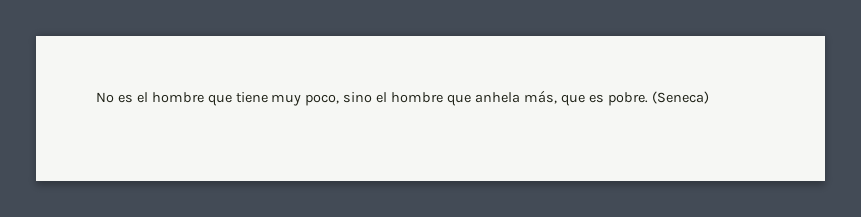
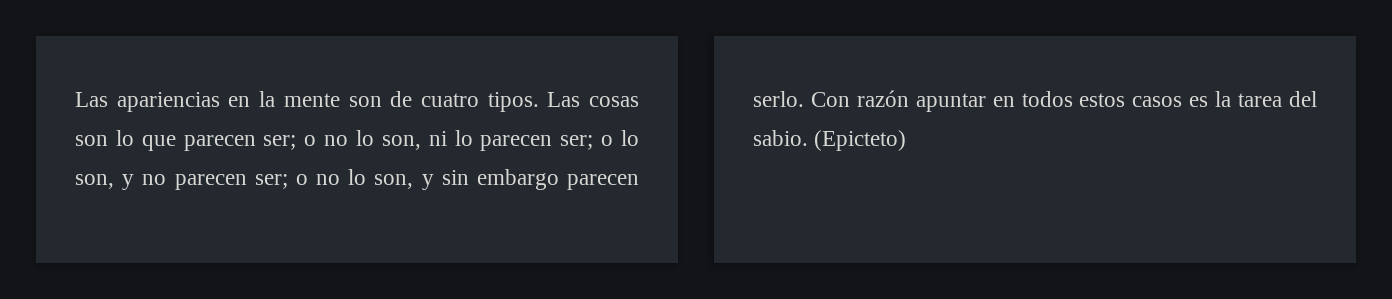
[96,90,709,106] No es el hombre que tiene muy poco, sino el hombre que anhela más, que es pobre. (Seneca) -> [75,91,639,112] [75,130,639,151] [75,169,640,190] [753,90,1317,112] [753,130,907,151] Las apariencias en la mente son de cuatro tipos. Las cosas son lo que parecen ser; o no lo son, ni lo parecen ser; o lo son, y no parecen ser; o no lo son, y sin embargo parecen serlo. Con razón apuntar en todos estos casos es la tarea del sabio. (Epicteto)

